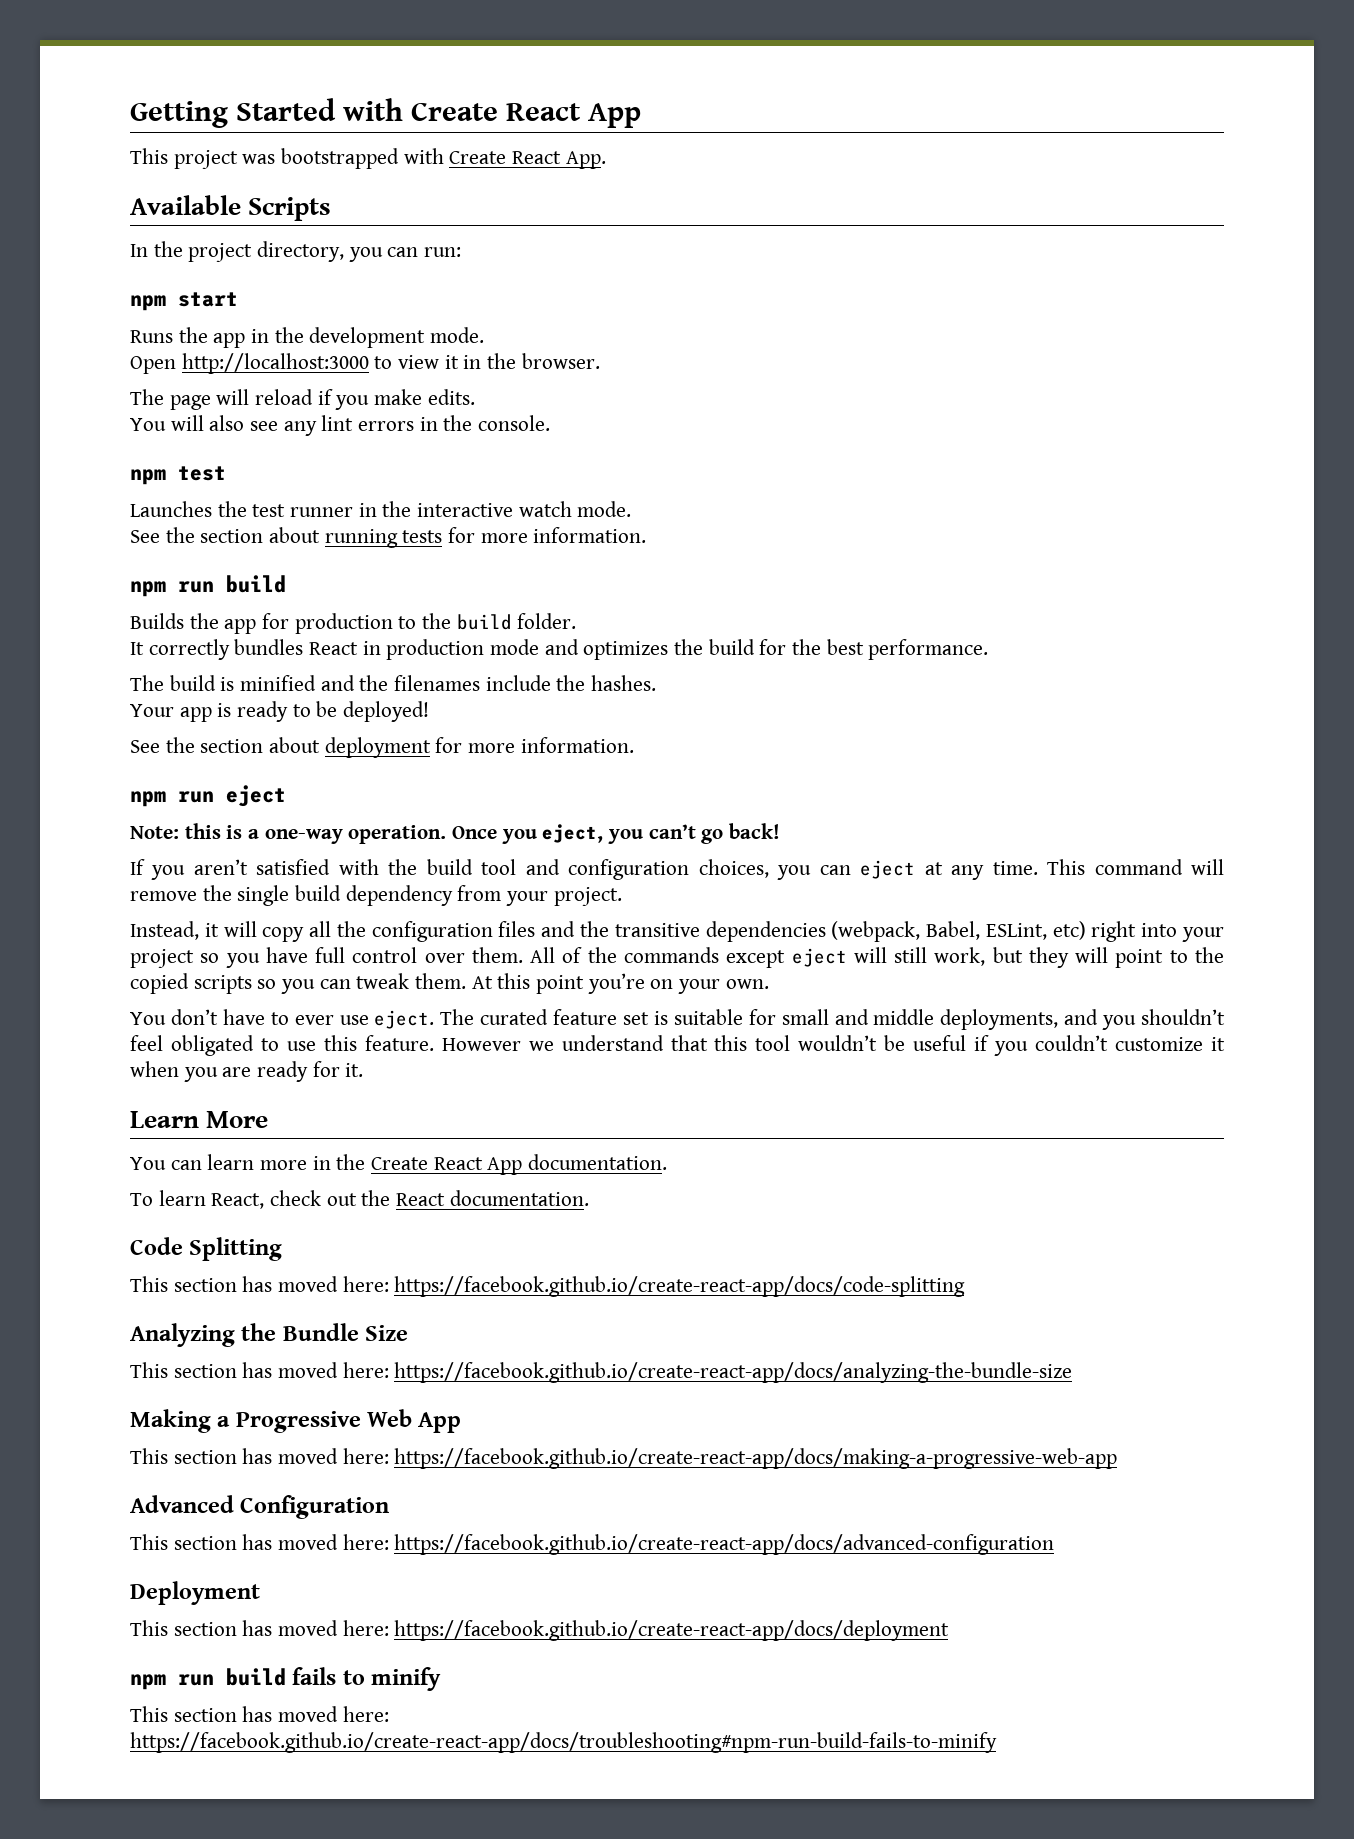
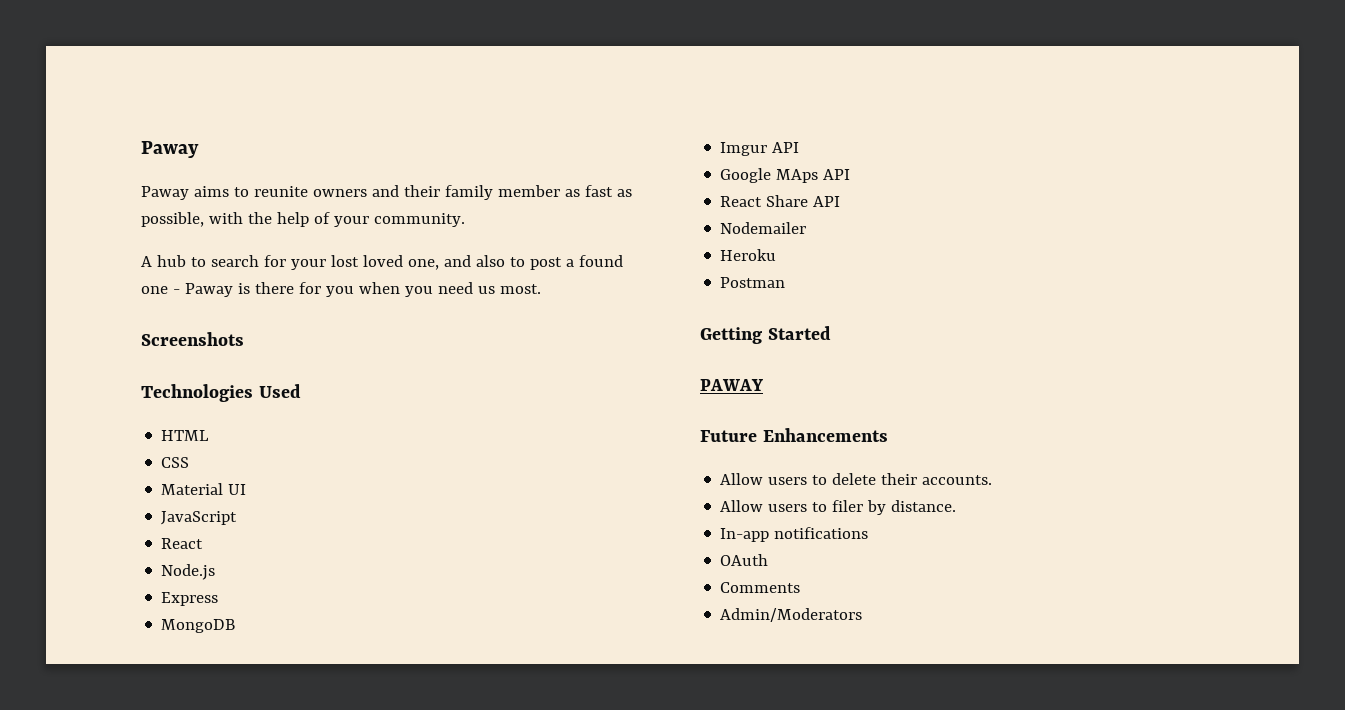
[130,98,641,128] [130,148,606,169] [130,195,332,221] [130,241,462,262] [130,292,238,311] [130,327,485,348] [130,353,600,374] [130,389,475,410] [130,415,551,436] [130,466,226,485] [130,501,632,517] [130,527,647,548] [130,575,286,597] [130,613,577,634] [130,639,989,660] [130,675,657,691] [130,701,430,722] [130,737,634,758] [130,785,286,807] [130,823,781,844] [130,859,1225,880] [130,885,622,906] [130,921,1225,942] [130,947,1224,968] [130,973,769,994] [130,1009,1225,1030] [130,1035,1225,1056] [130,1061,364,1082] [130,1111,269,1128] [130,1154,668,1175] [130,1190,589,1209] [130,1237,283,1261] [130,1276,966,1297] [130,1323,409,1347] [130,1362,1073,1383] [130,1409,462,1433] [130,1448,1118,1469] [130,1495,390,1519] [130,1534,1055,1555] [130,1581,260,1605] [130,1620,950,1641] [130,1667,442,1691] [130,1706,389,1722] [130,1732,997,1753] Getting Started with Create React App // This project was bootstrapped with Create React App. // Available Scripts // In the project directory, you can run: // npm start // Runs the app in the development mode. // Open http://localhost:3000 to view it in the browser. // The page will reload if you make edits. // You will also see any lint errors in the console. // npm test // Launches the test runner in the interactive watch mode. // See the section about running tests for more information. // npm run build // Builds the app for production to the build folder. // It correctly bundles React in production mode and optimizes the build for the best performance. // The build is minified and the filenames include the hashes. // Your app is ready to be deployed! // See the section about deployment for more information. // npm run eject // Note: this is a one-way operation. Once you eject, you can’t go back! // If you aren’t satisfied with the build tool and configuration choices, you can eject at any time. This command will remove the single build dependency from your project. // Instead, it will copy all the configuration files and the transitive dependencies (webpack, Babel, ESLint, etc) right into your project so you have full control over them. All of the commands except eject will still work, but they will point to the copied scripts so you can tweak them. At this point you’re on your own. // You don’t have to ever use eject. The curated feature set is suitable for small and middle deployments, and you shouldn’t feel obligated to use this feature. However we understand that this tool wouldn’t be useful if you couldn’t customize it when you are ready for it. // Learn More // You can learn more in the Create React App documentation. // To learn React, check out the React documentation. // Code Splitting // This section has moved here: https://facebook.github.io/create-react-app/docs/code-splitting // Analyzing the Bundle Size // This section has moved here: https://facebook.github.io/create-react-app/docs/analyzing-the-bundle-size // Making a Progressive Web App // This section has moved here: https://facebook.github.io/create-react-app/docs/making-a-progressive-web-app // Advanced Configuration // This section has moved here: https://facebook.github.io/create-react-app/docs/advanced-configuration // Deployment // This section has moved here: https://facebook.github.io/create-react-app/docs/deployment // npm run build fails to minify // This section has moved here: https://facebook.github.io/create-react-app/docs/troubleshooting#npm-run-build-fails-to-minify -> [141,141,199,158] [141,185,632,200] [141,212,465,227] [141,255,623,270] [141,282,541,297] [141,332,244,346] [141,384,301,402] [161,430,210,441] [161,457,190,468] [161,483,247,495] [161,511,238,525] [161,538,204,549] [161,564,216,580] [161,592,219,606] [161,619,236,633] [720,142,800,156] [720,168,851,183] [720,195,841,207] [720,222,807,234] [720,249,777,261] [720,277,786,288] [700,326,831,344] [700,379,763,391] [700,428,888,442] [720,473,993,485] [720,500,957,515] [720,527,869,542] [720,554,769,566] [720,582,801,593] [720,608,863,622] Paway // Paway aims to reunite owners and their family member as fast as possible, with the help of your community. // A hub to search for your lost loved one, and also to post a found one - Paway is there for you when you need us most. // Screenshots // Technologies Used // HTML // CSS // Material UI // JavaScript // React // Node.js // Express // MongoDB // Imgur API // Google MAps API // React Share API // Nodemailer // Heroku // Postman // Getting Started // PAWAY // Future Enhancements // Allow users to delete their accounts. // Allow users to filer by distance. // In-app notifications // OAuth // Comments // Admin/Moderators

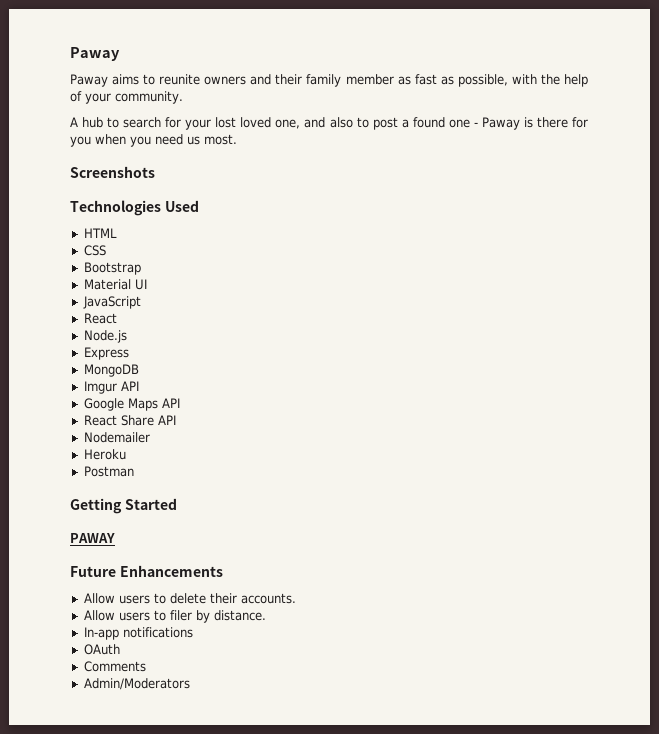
(190, 462) none -> [83,262,141,275] // Bootstrap
[776,169,819,183] MAps -> [127,398,158,411] Maps

